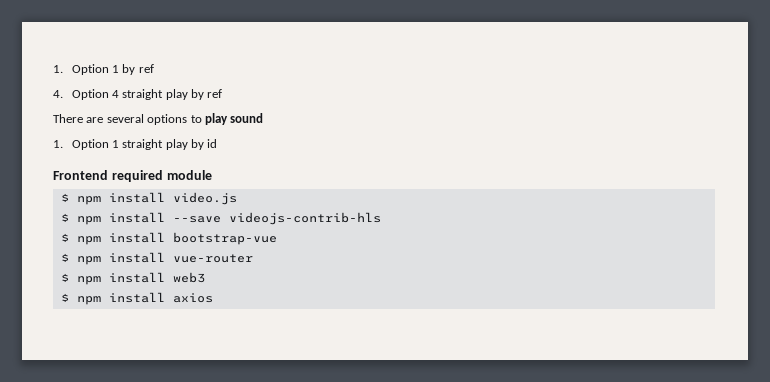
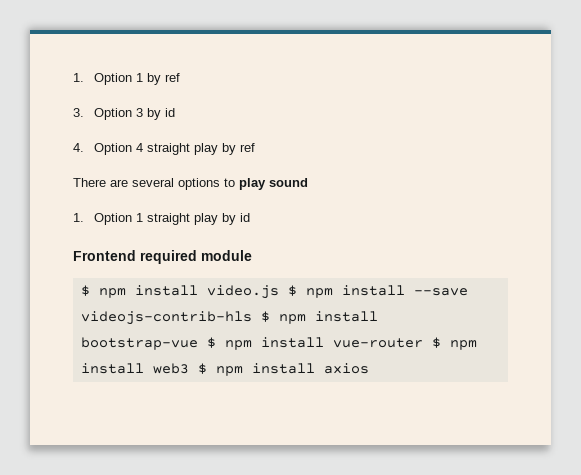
(154, 68) none -> [73,108,175,120] // 3. Option 3 by id
(237, 198) // -> (279, 292) none
(381, 218) // -> (252, 318) none
(277, 238) // -> (198, 343) none
(253, 258) // -> (423, 343) none
(205, 277) // -> (189, 368) none

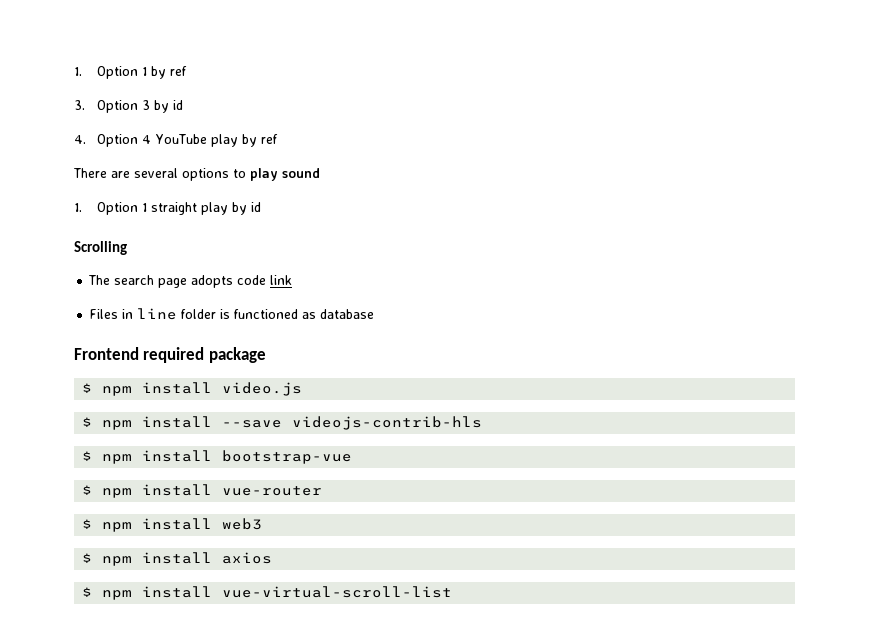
[146,143,190,155] straight -> [154,134,207,144] YouTube
(250, 217) none -> [74,241,127,255] [88,275,293,288] [89,308,375,320] // Scrolling // The search page adopts code link // Files in line folder is functioned as database
[201,250,252,261] module -> [208,347,266,363] package
(279, 292) none -> (303, 389) //
(252, 318) none -> (483, 423) //
(198, 343) none -> (353, 457) //
(423, 343) none -> (323, 491) //
(189, 368) none -> (263, 524) //
(369, 368) none -> [82,586,453,600] // $ npm install vue-virtual-scroll-list

